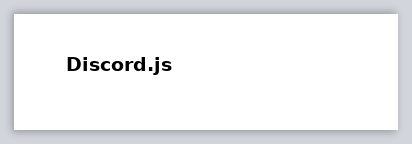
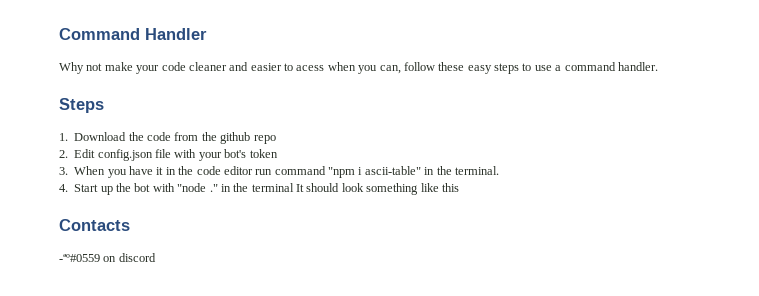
[66,57,172,75] Discord.js -> [59,28,207,40] [59,62,658,74] [59,98,104,113] [59,132,276,144] [59,149,278,161] [59,166,499,178] [59,183,459,195] [59,219,130,231] [59,253,156,262] Command Handler // Why not make your code cleaner and easier to acess when you can, follow these easy steps to use a command handler. // Steps // 1. Download the code from the github repo // 2. Edit config.json file with your bot's token // 3. When you have it in the code editor run command "npm i ascii-table" in the terminal. // 4. Start up the bot with "node ." in the terminal It should look something like this // Contacts // -ªº#0559 on discord

